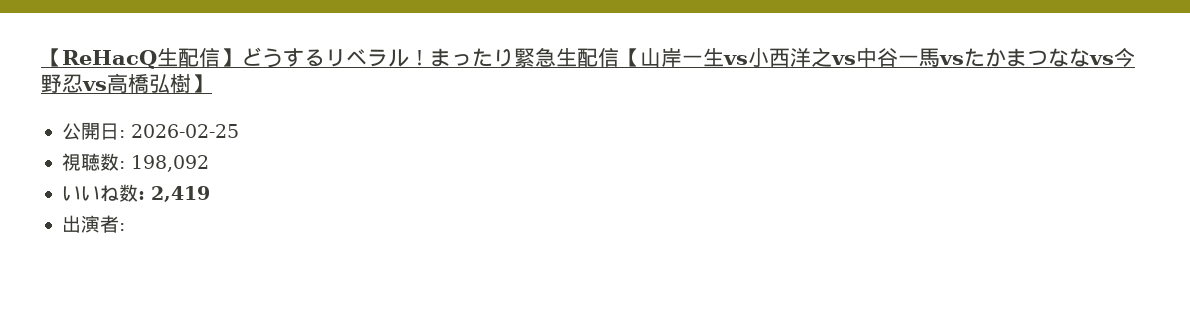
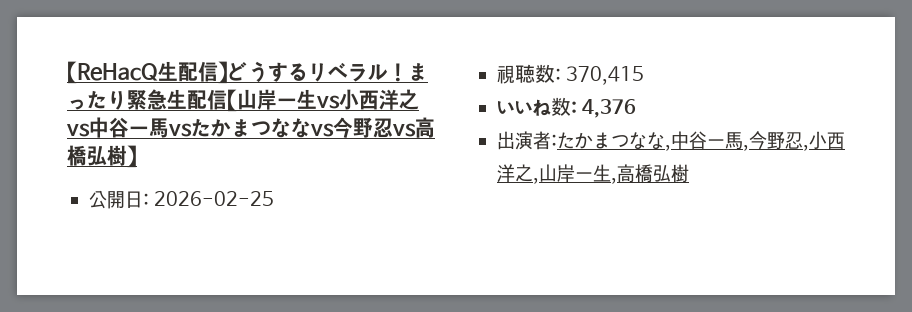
[130,155,209,172] 198,092 -> [566,66,645,85] 370,415
[150,186,210,202] 2,419 -> [582,99,637,118] 4,376
(125, 227) none -> [557,131,845,151] [497,164,689,184] たかまつなな,中谷一馬,今野忍,小西洋之,山岸一生,高橋弘樹

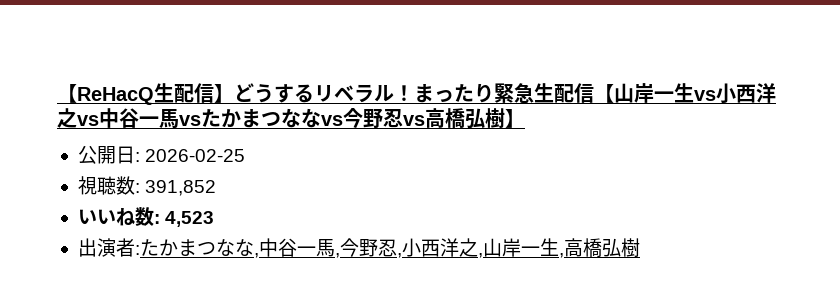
[566,66,645,85] 370,415 -> [145,180,217,196] 391,852
[582,99,637,118] 4,376 -> [165,211,215,227] 4,523

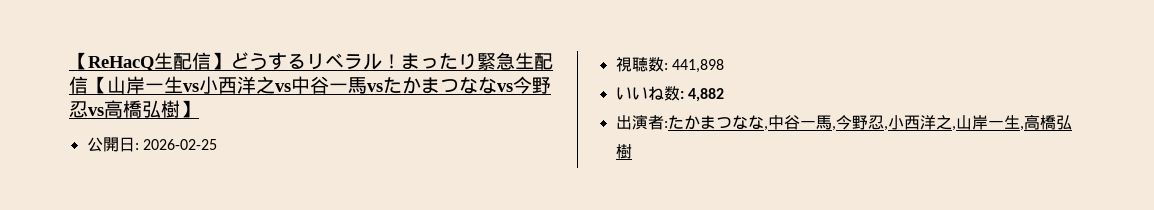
[145,180,217,196] 391,852 -> [671,59,724,73] 441,898
[165,211,215,227] 4,523 -> [687,88,724,102] 4,882

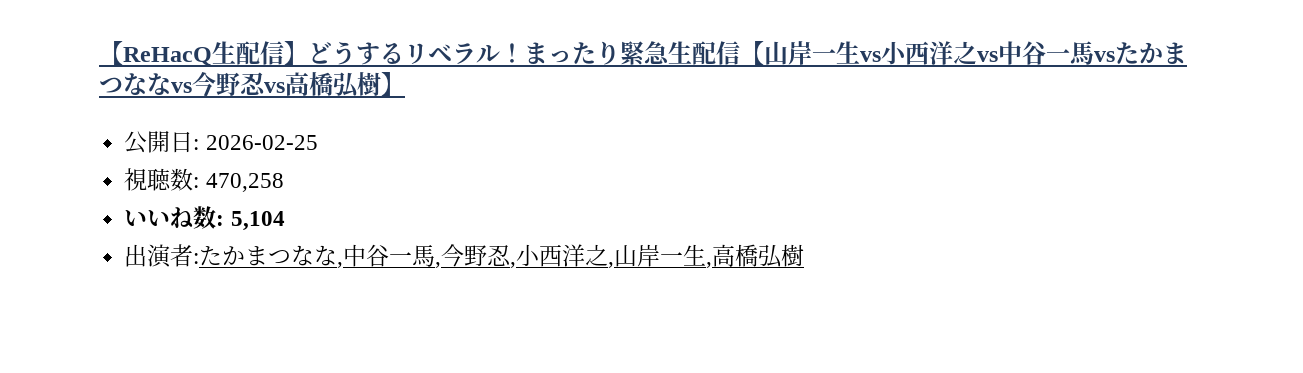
[671,59,724,73] 441,898 -> [205,173,284,192] 470,258
[687,88,724,102] 4,882 -> [230,211,285,231] 5,104

